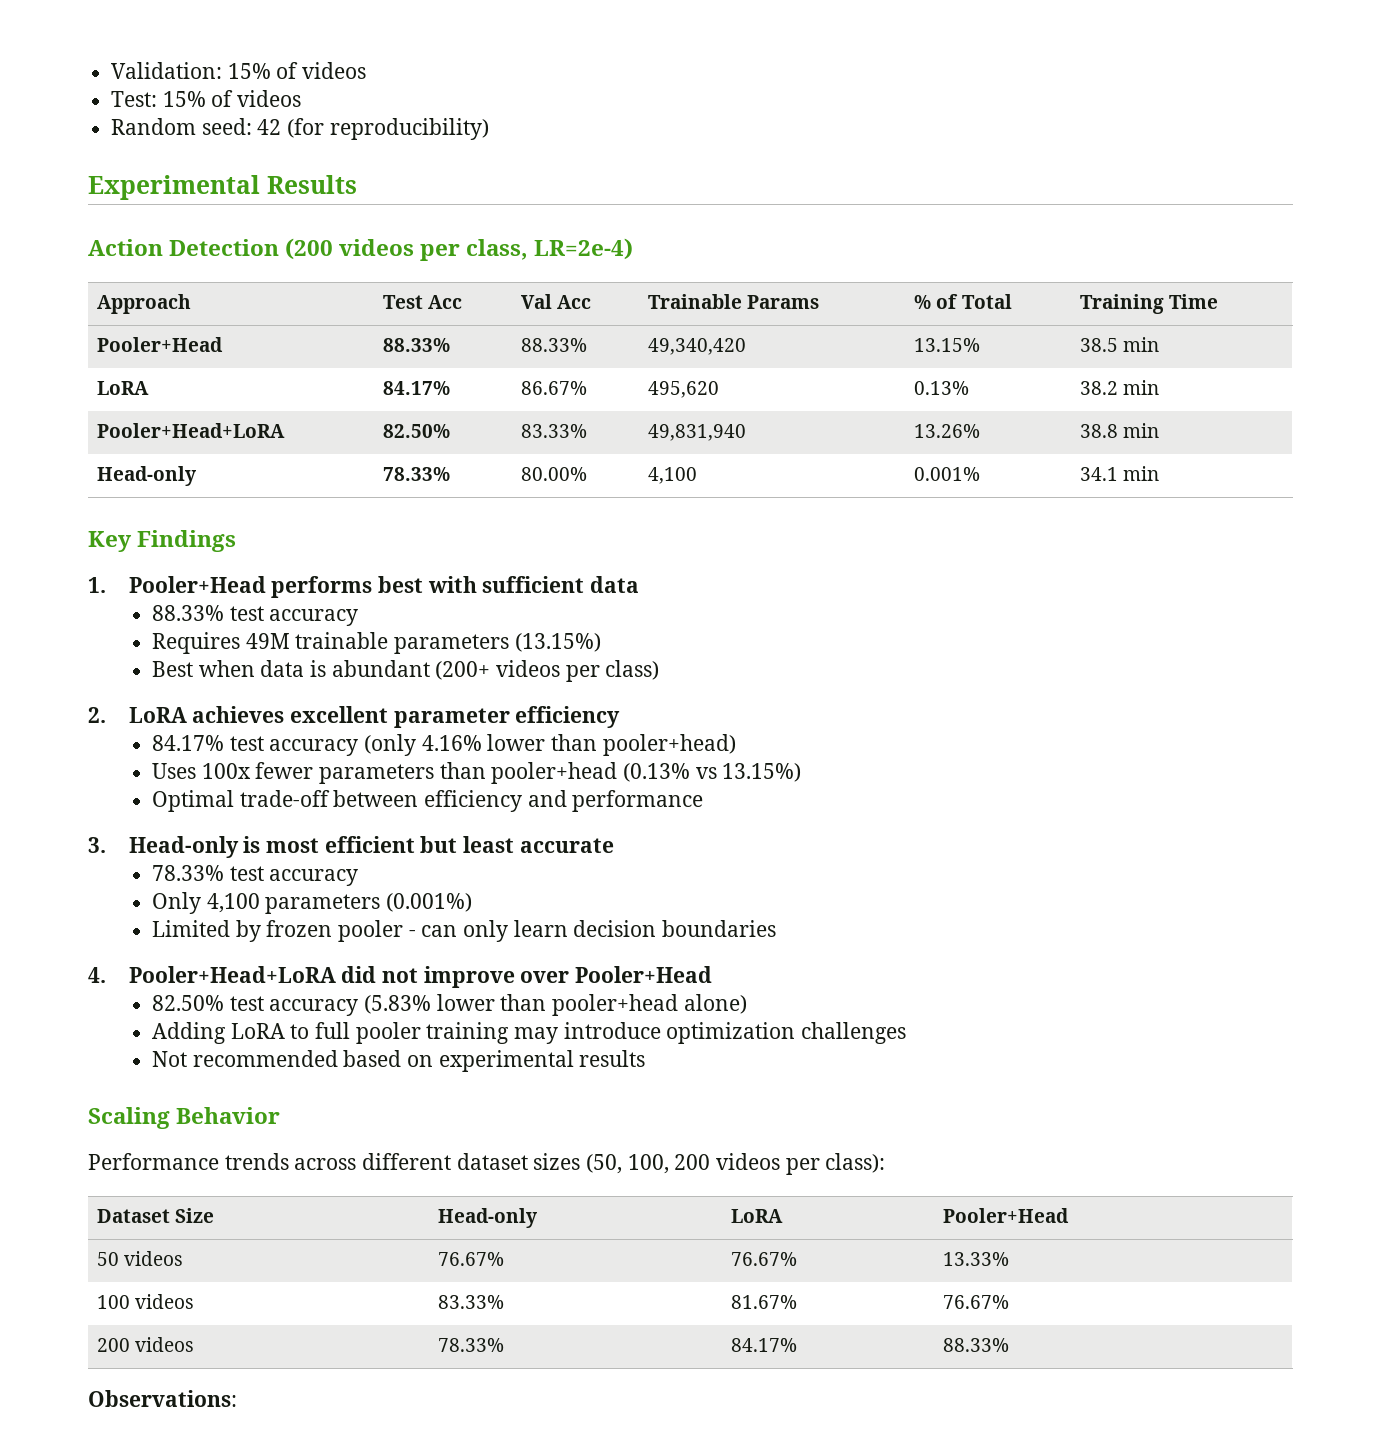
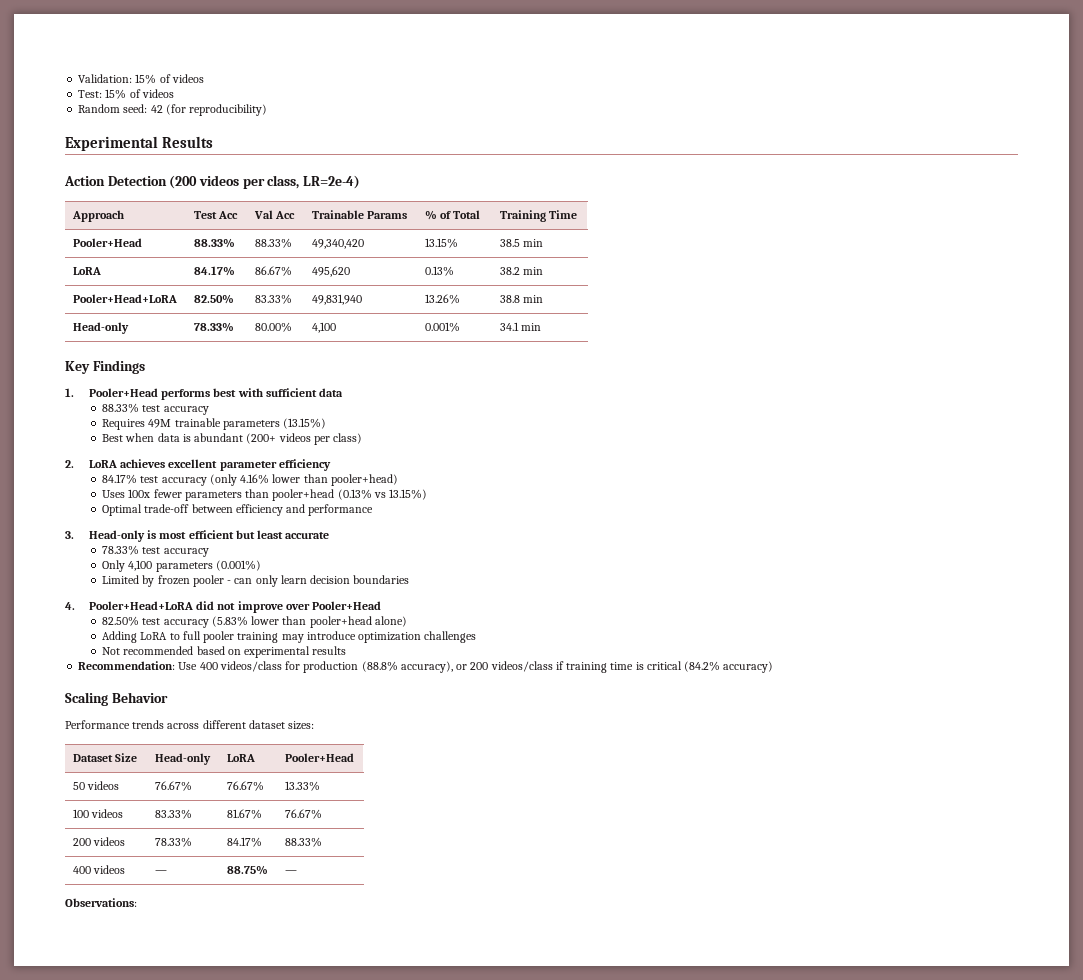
(646, 1058) none -> [78,661,774,673] // Recommendation: Use 400 videos/class for production (88.8% accuracy), or 200 videos/class if training time is critical (84.2% accuracy)
[533,1153,886,1175] sizes (50, 100, 200 videos per class): -> [288,721,315,730] sizes:
(1010, 1345) none -> [73,865,126,874] [155,870,168,874] [227,865,269,875] [285,870,298,874] // 400 videos | — | 88.75% | —

